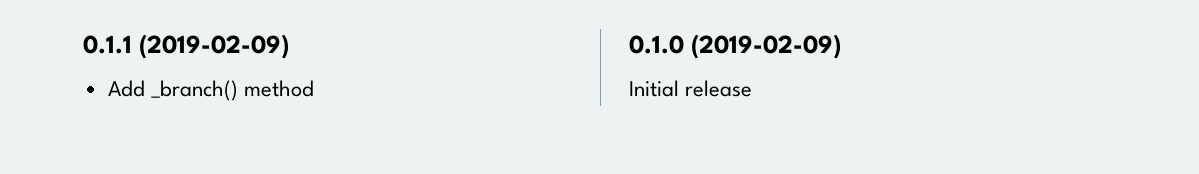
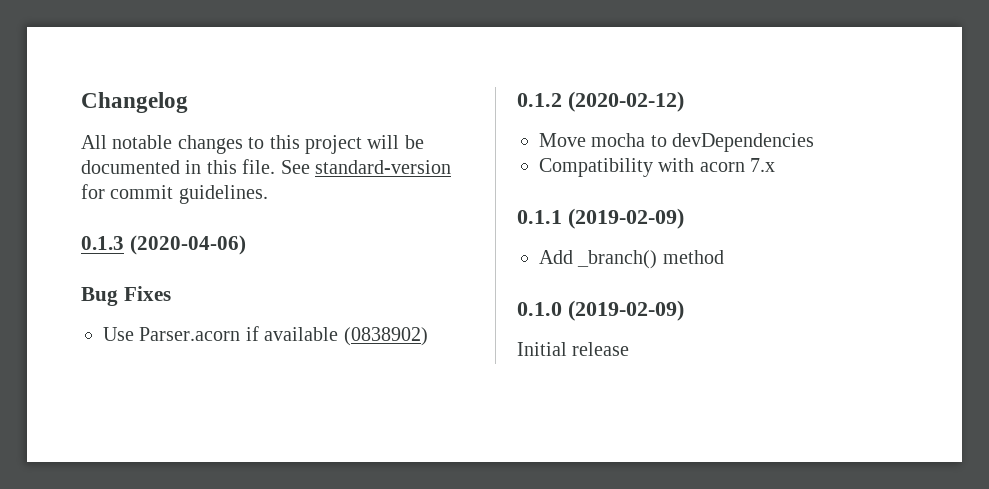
(83, 44) none -> [81,92,188,113] [81,135,424,154] [81,159,451,174] [81,184,268,204] [81,235,246,255] [81,286,171,306] [103,326,428,346] [517,91,684,112] [539,133,815,152] [539,158,776,177] Changelog // All notable changes to this project will be documented in this file. See standard-version for commit guidelines. // 0.1.3 (2020-04-06) // Bug Fixes // Use Parser.acorn if available (0838902) // 0.1.2 (2020-02-12) // Move mocha to devDependencies // Compatibility with acorn 7.x //

